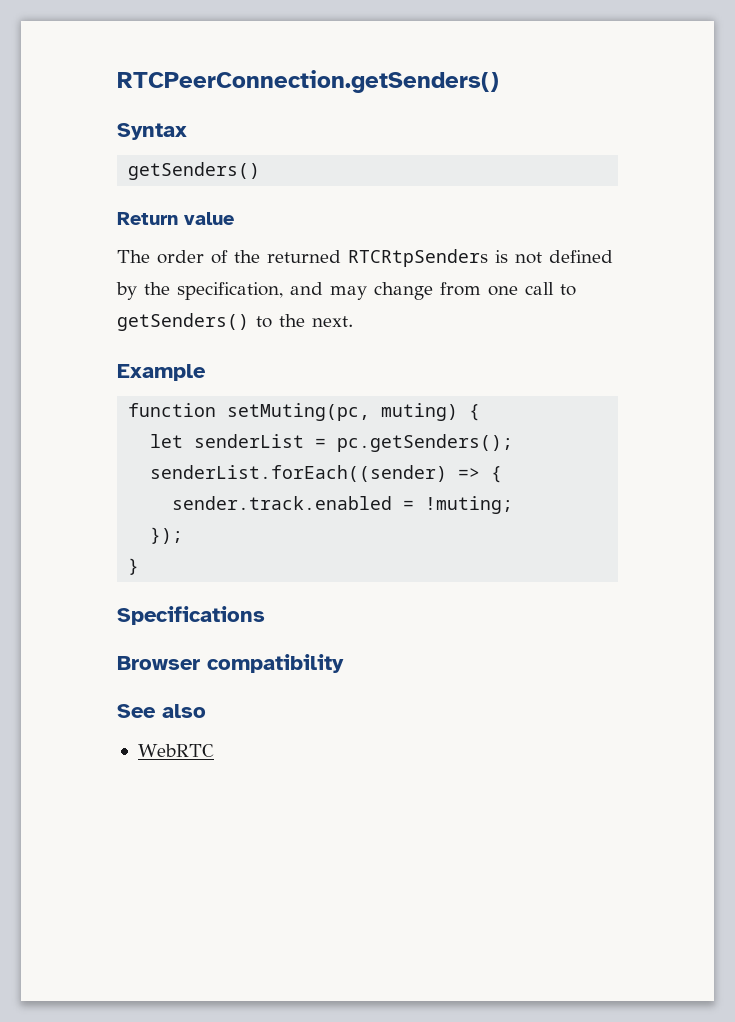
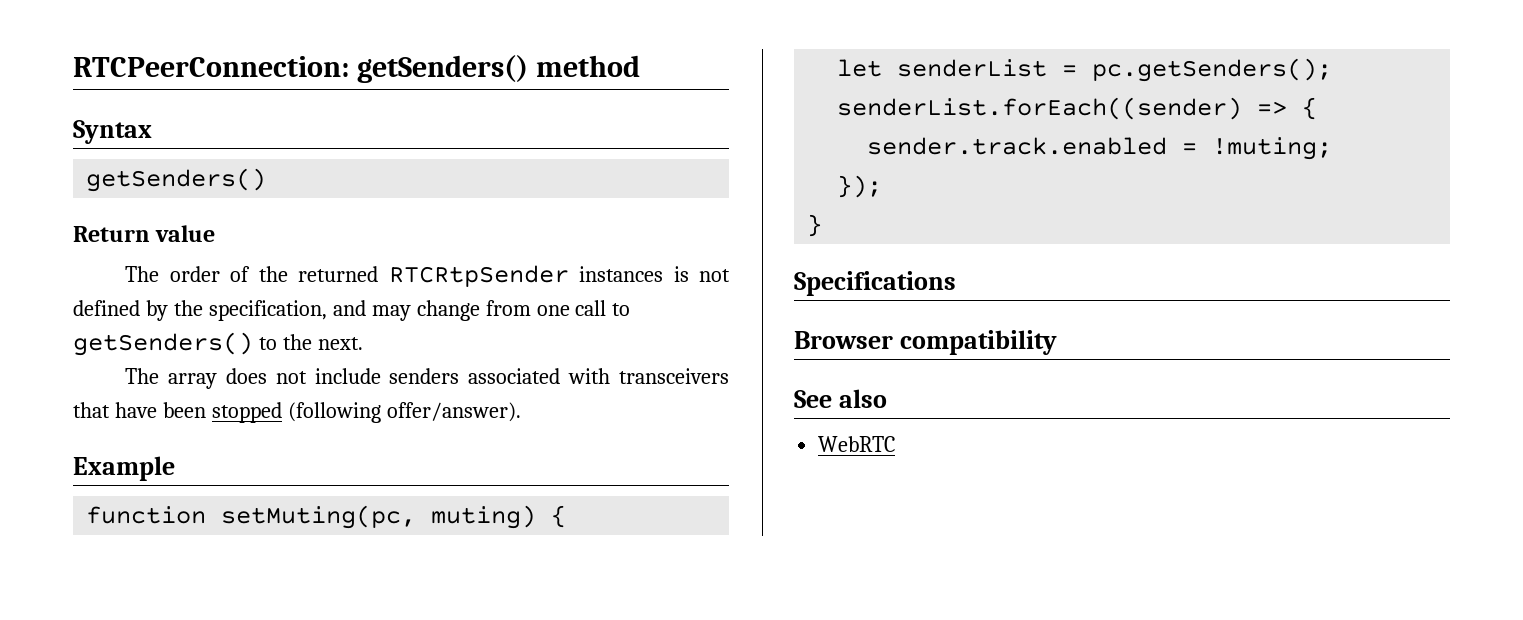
[117,70,499,93] RTCPeerConnection.getSenders() -> [73,55,641,83] RTCPeerConnection: getSenders() method
[348,249,488,267] RTCRtpSenders -> [388,265,664,287] RTCRtpSender instances
(353, 321) none -> [125,368,729,389] [73,402,521,423] // The array does not include senders associated with transceivers that have been stopped (following offer/answer).

